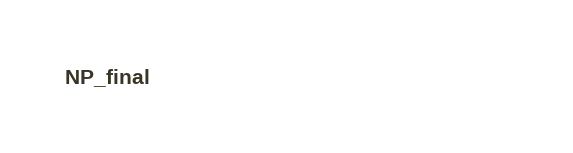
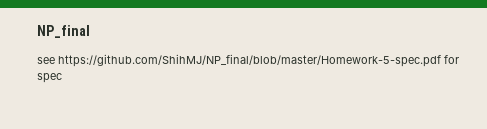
(150, 78) none -> [37,54,459,67] [37,73,62,83] // see https://github.com/ShihMJ/NP_final/blob/master/Homework-5-spec.pdf for spec

